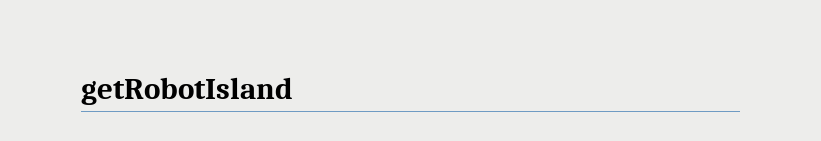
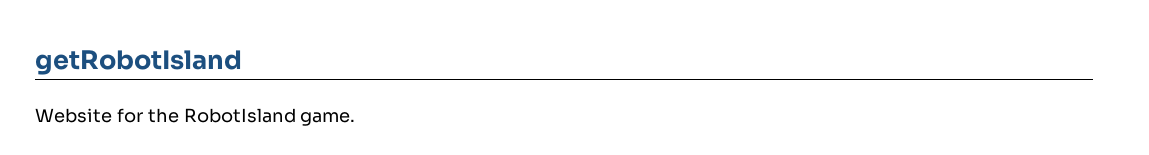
(293, 91) none -> [35,108,356,126] // Website for the RobotIsland game.

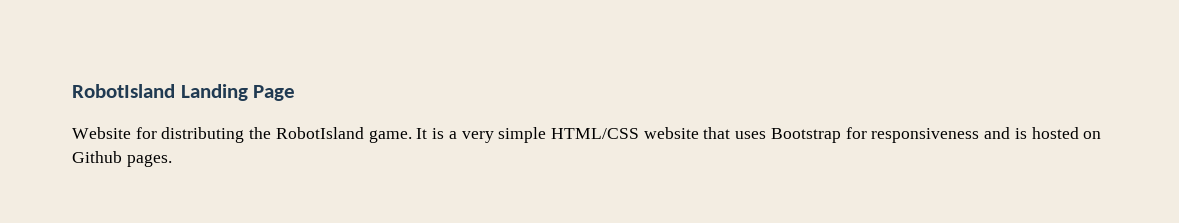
[35,50,242,75] getRobotIsland -> [72,84,296,101] RobotIsland Landing Page
(143, 115) none -> [161,127,245,143] distributing
(356, 119) none -> [416,127,1102,143] [72,151,172,167] It is a very simple HTML/CSS website that uses Bootstrap for responsiveness and is hosted on Github pages.

